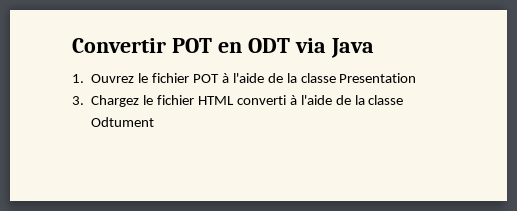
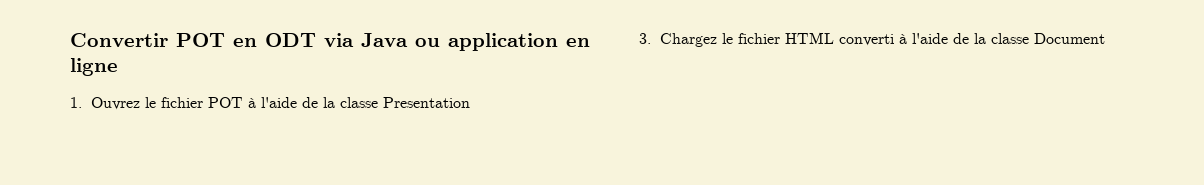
(374, 48) none -> [415,33,590,51] [70,58,118,76] ou application en ligne
[91,117,155,127] Odtument -> [1033,33,1105,44] Document

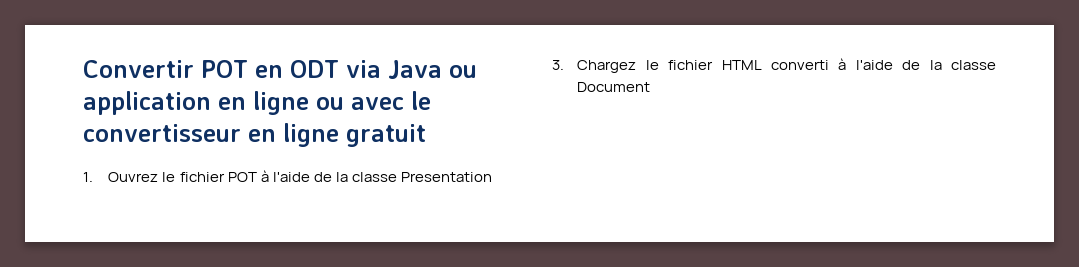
(118, 67) none -> [316,91,431,110] [83,123,426,147] ou avec le convertisseur en ligne gratuit

